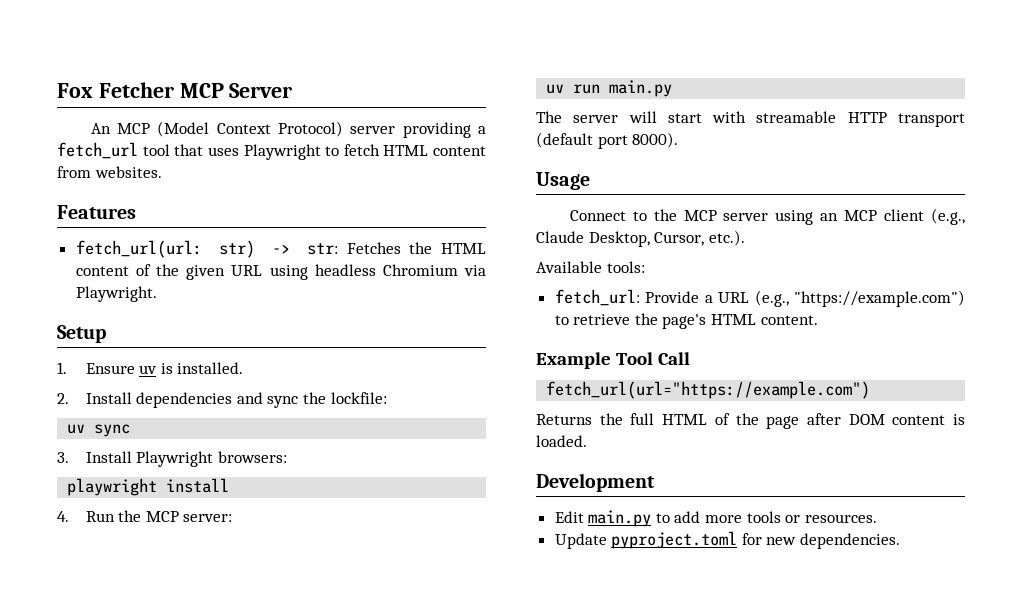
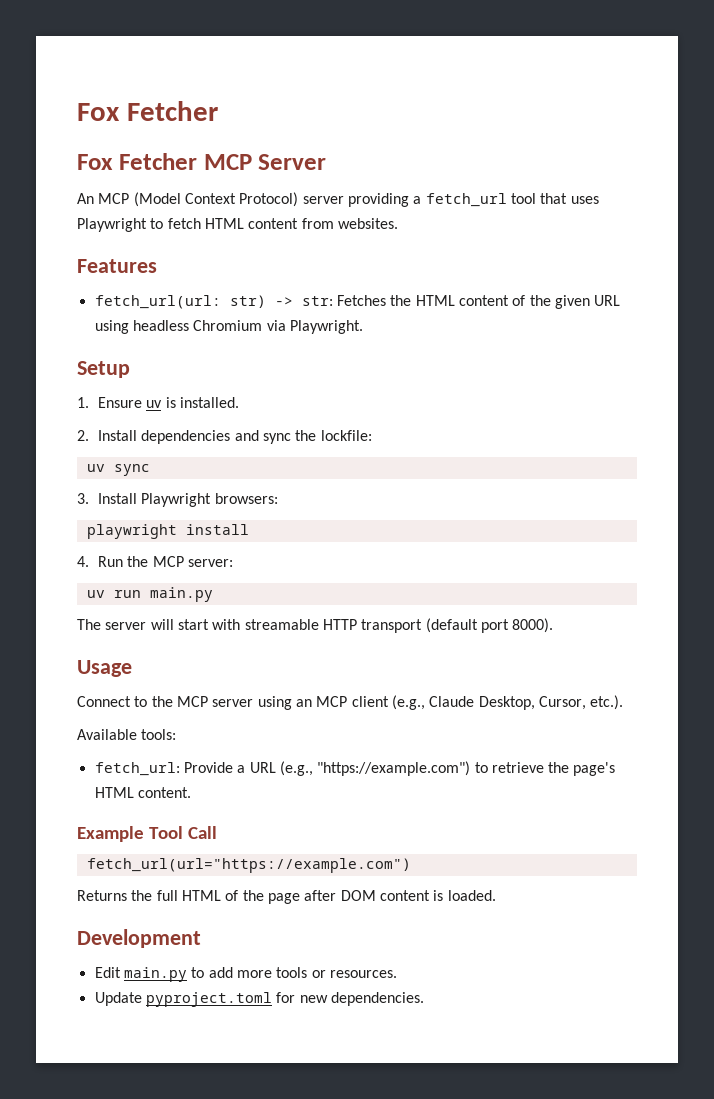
[57,82,174,98] Fox Fetcher -> [77,101,218,121] [77,153,197,170] Fox Fetcher // Fox Fetcher

